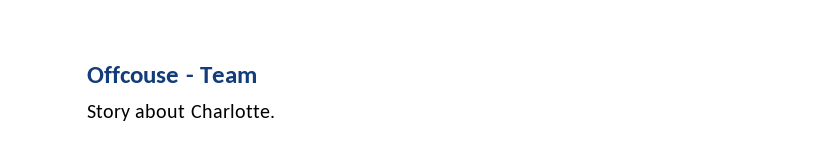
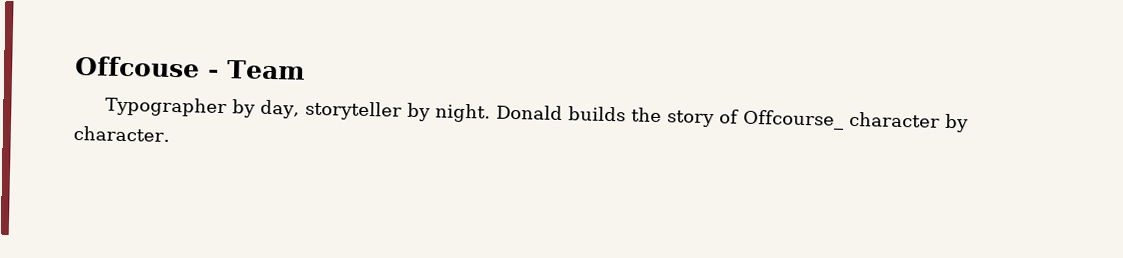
[87,104,275,121] Story about Charlotte. -> [105,96,970,133] [73,125,170,142] Typographer by day, storyteller by night. Donald builds the story of Offcourse_ character by character.

